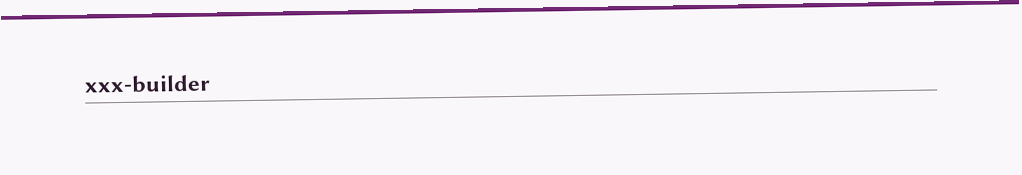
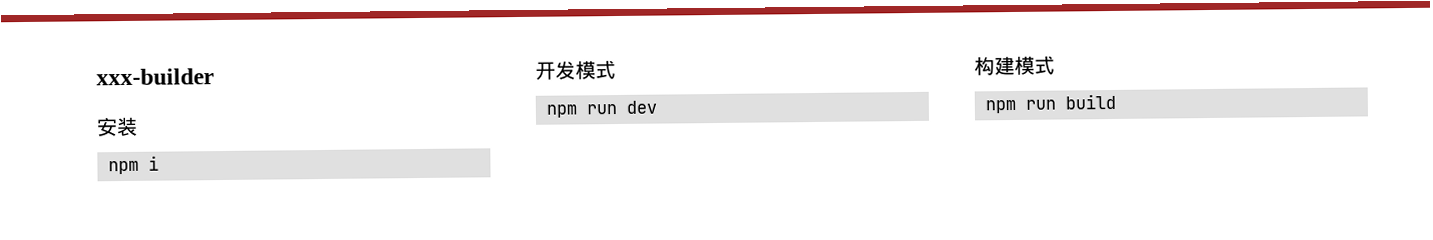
(211, 84) none -> [96,116,138,137] [108,155,160,175] [535,60,616,80] [546,100,658,118] [974,55,1055,76] [985,93,1117,114] // 安装 // npm i // 开发模式 // npm run dev // 构建模式 // npm run build

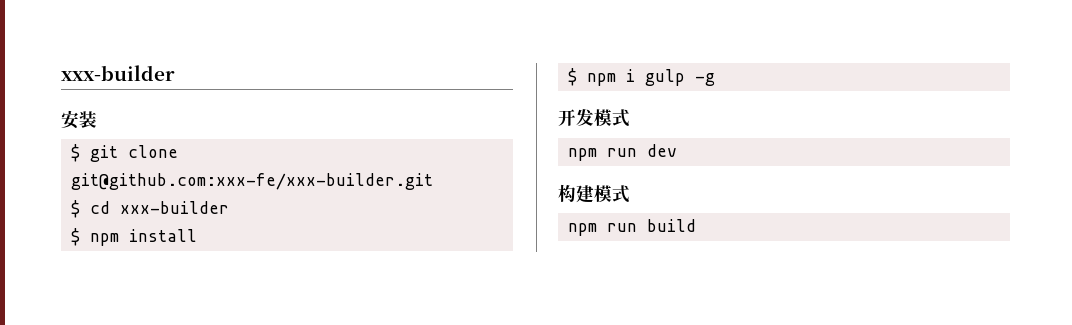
(138, 126) none -> [71,144,179,162] [71,173,434,190] [71,200,230,218] [71,228,198,246] [568,68,578,86] $ git clone git@github.com:xxx-fe/xxx-builder.git // $ cd xxx-builder // $ npm install // $
(160, 163) none -> [645,69,716,86] gulp -g

